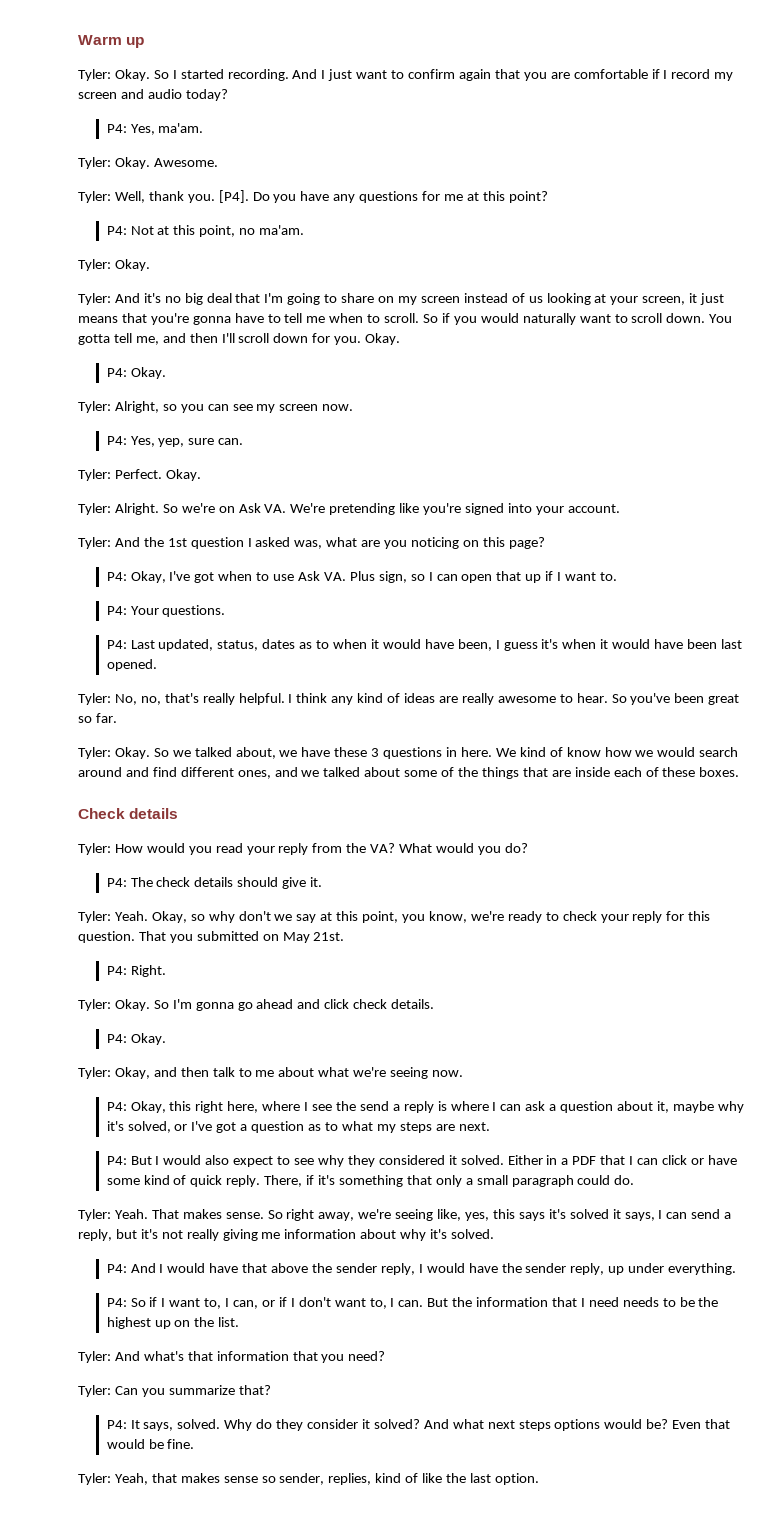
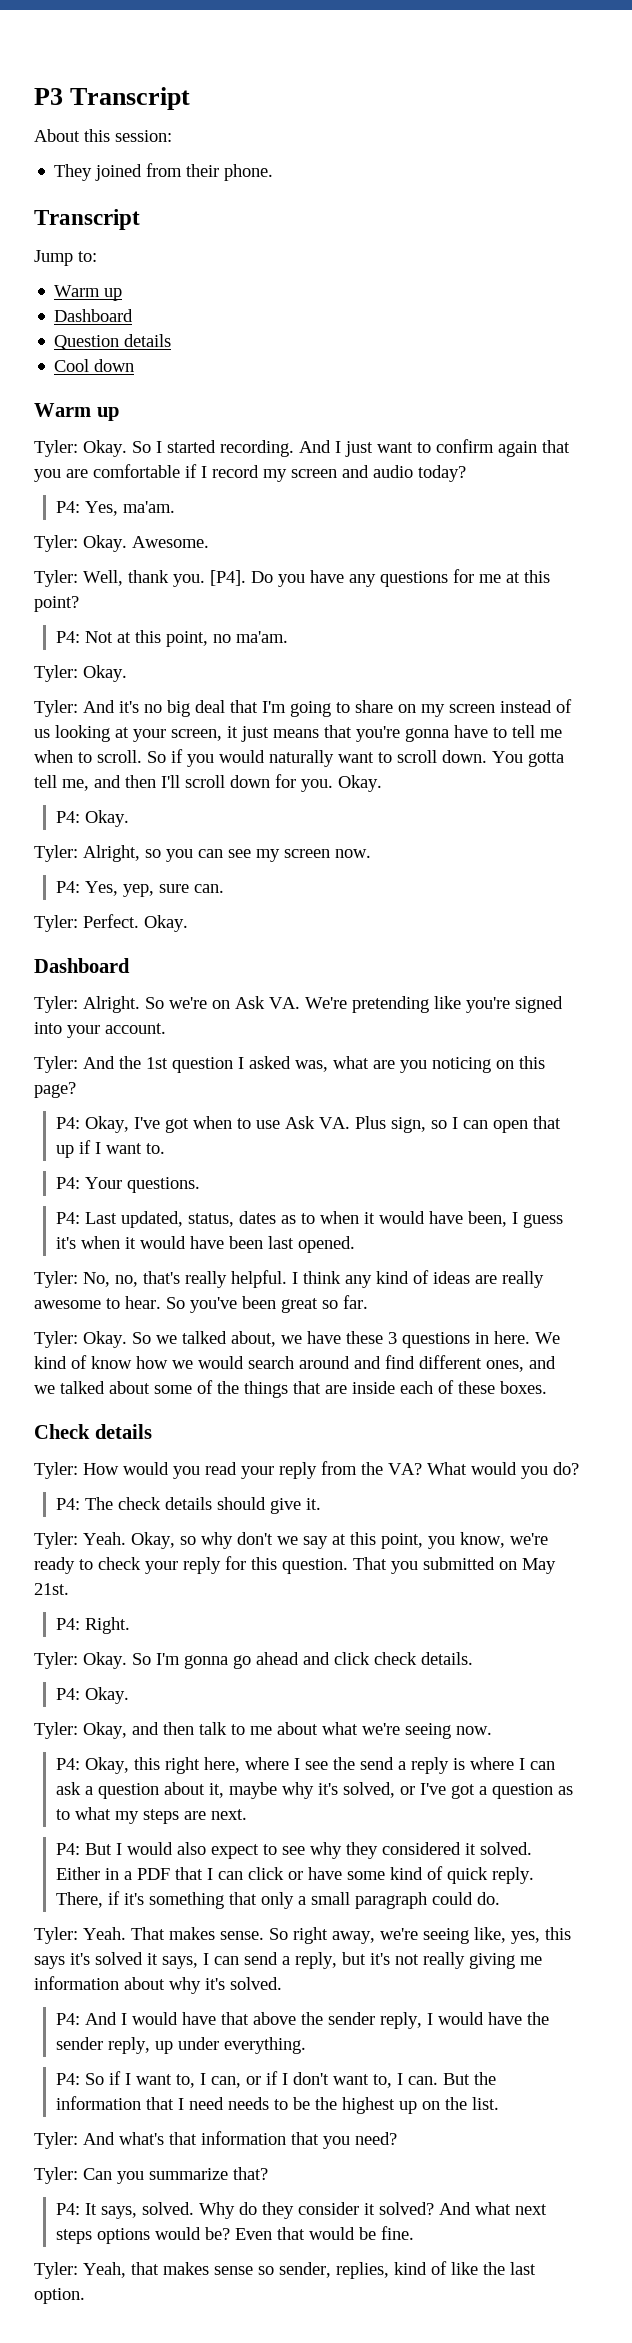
(78, 40) none -> [34,87,191,110] [34,129,172,142] [54,163,274,181] [34,209,140,230] [34,250,97,266] [54,285,123,301] [54,309,134,322] [54,334,172,350] [54,359,135,372] P3 Transcript // About this session: // They joined from their phone. // Transcript // Jump to: // Warm up // Dashboard // Question details // Cool down //
(201, 475) none -> [34,958,130,973] // Dashboard

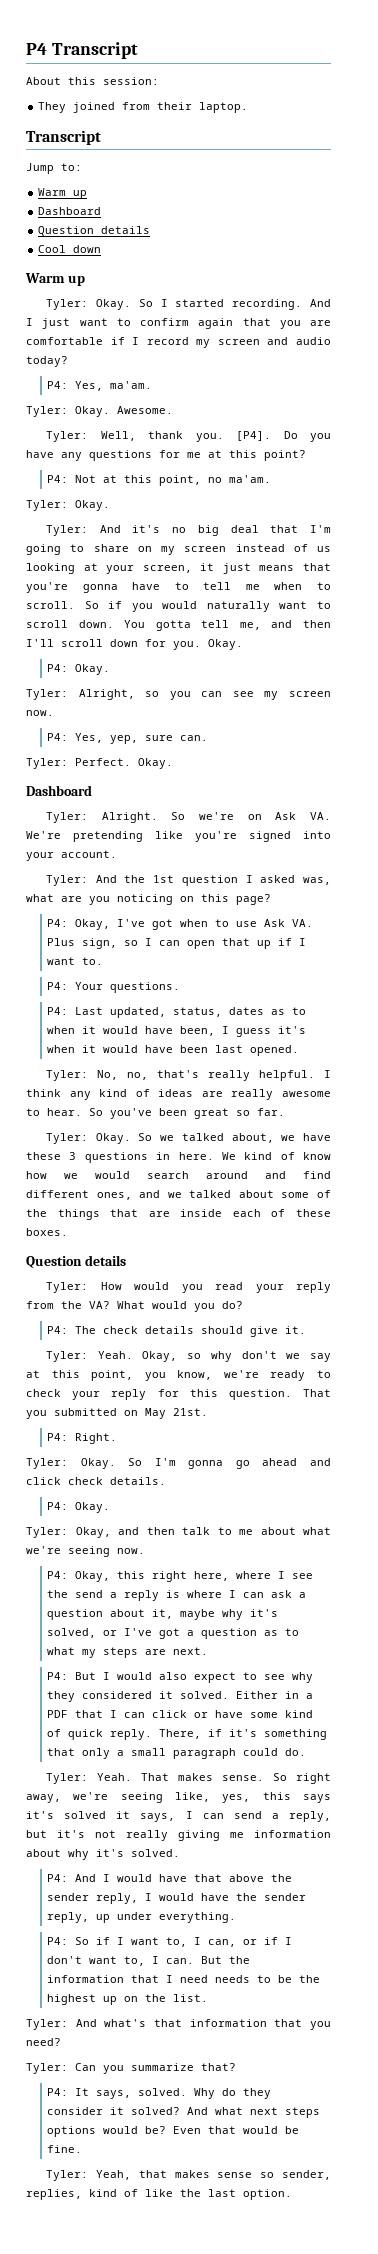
[34,88,63,105] P3 -> [26,43,47,55] P4
[224,164,274,181] phone. -> [199,102,249,113] laptop.
[34,1424,90,1439] Check -> [26,1256,82,1268] Question

